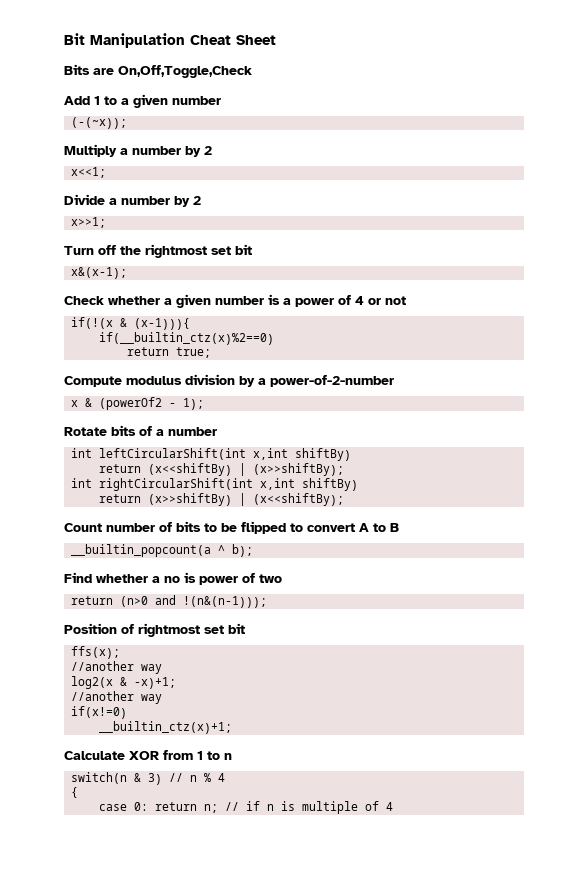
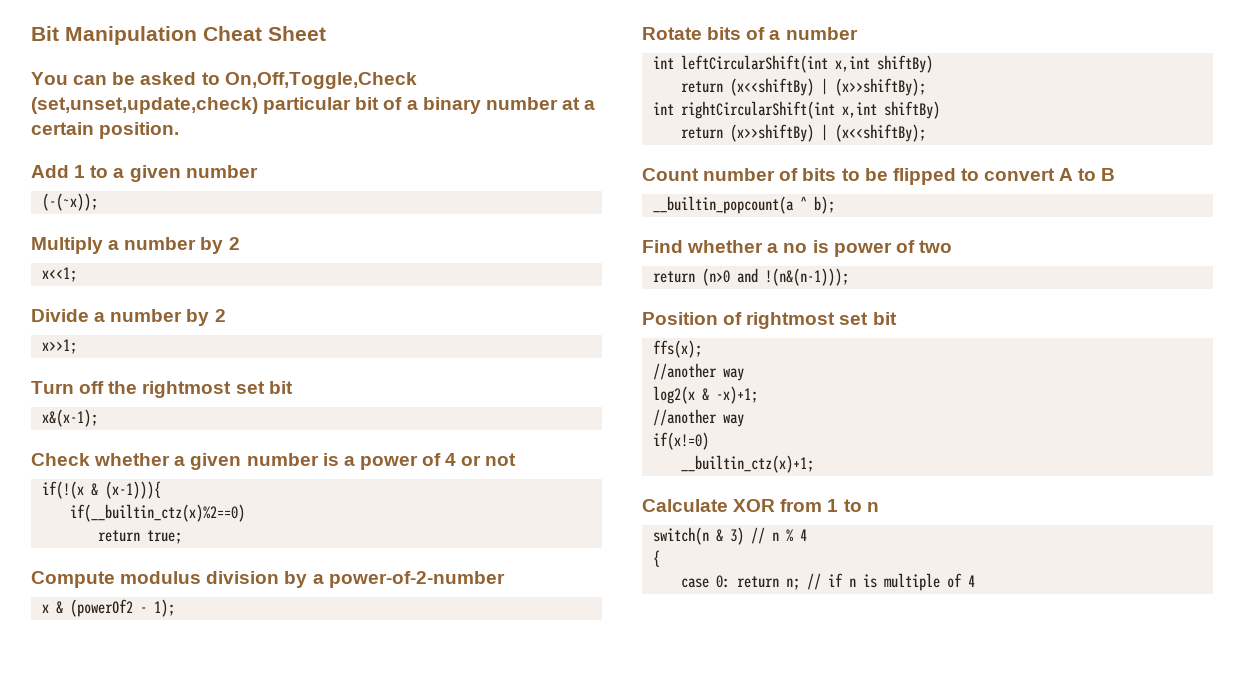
[64,64,252,78] Bits are On,Off,Toggle,Check -> [31,72,417,89] [31,97,596,114] [31,122,180,139] You can be asked to On,Off,Toggle,Check (set,unset,update,check) particular bit of a binary number at a certain position.

